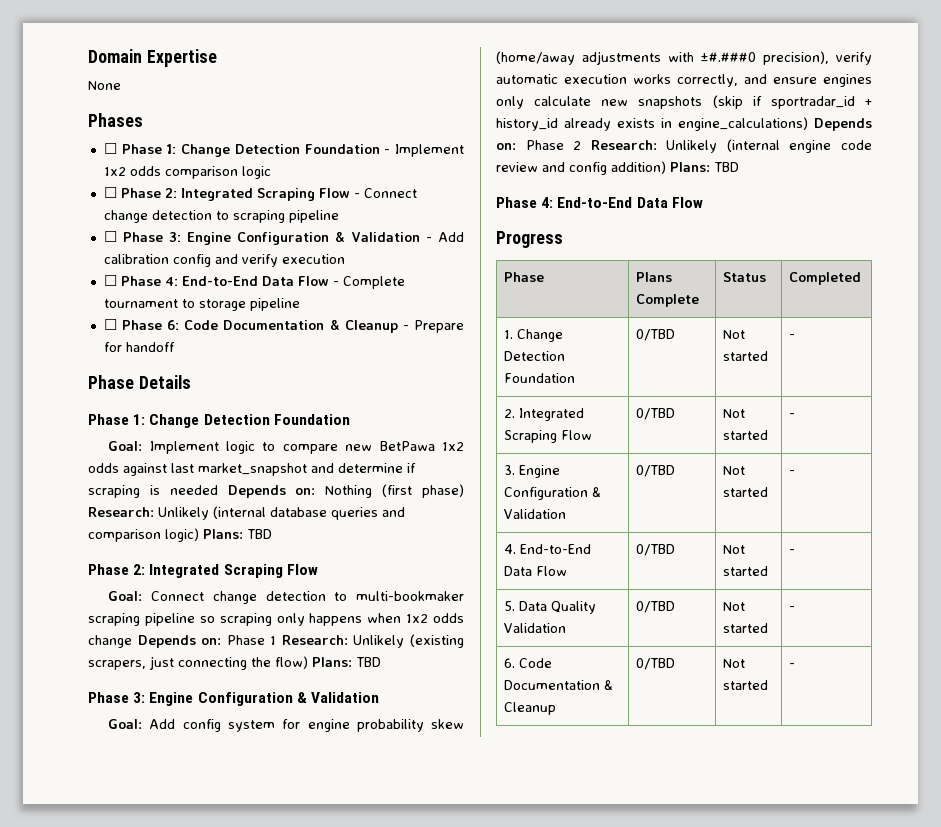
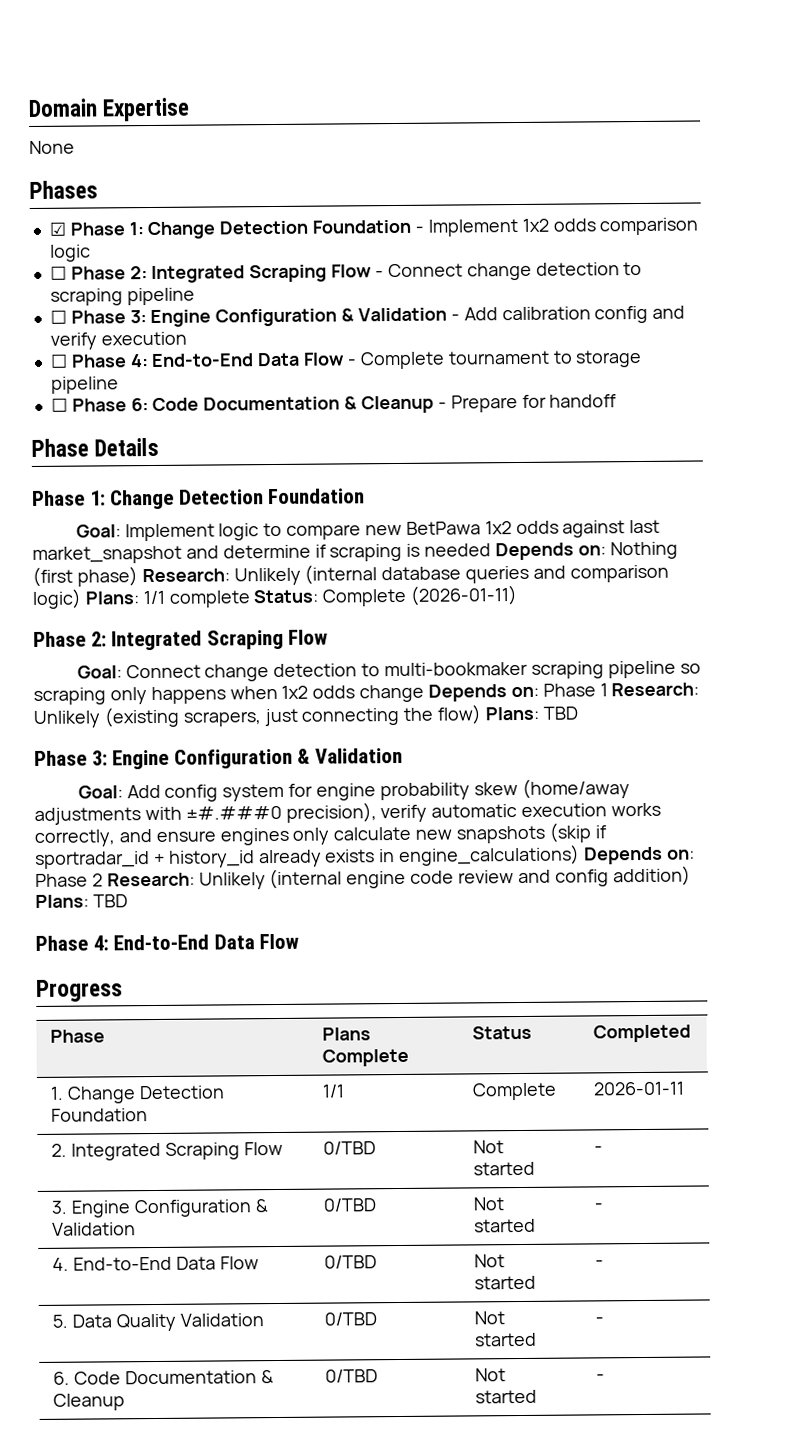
[103,143,117,154] ☐ -> [48,221,66,236] ☑
[247,529,272,539] TBD -> [142,585,519,608] 1/1 complete Status: Complete (2026-01-11)
[636,329,676,341] [723,330,746,339] [723,351,769,361] [789,334,796,339] 0/TBD | Not started | - -> [322,1084,346,1098] [472,1082,558,1101] [593,1081,686,1096] 1/1 | Complete | 2026-01-11

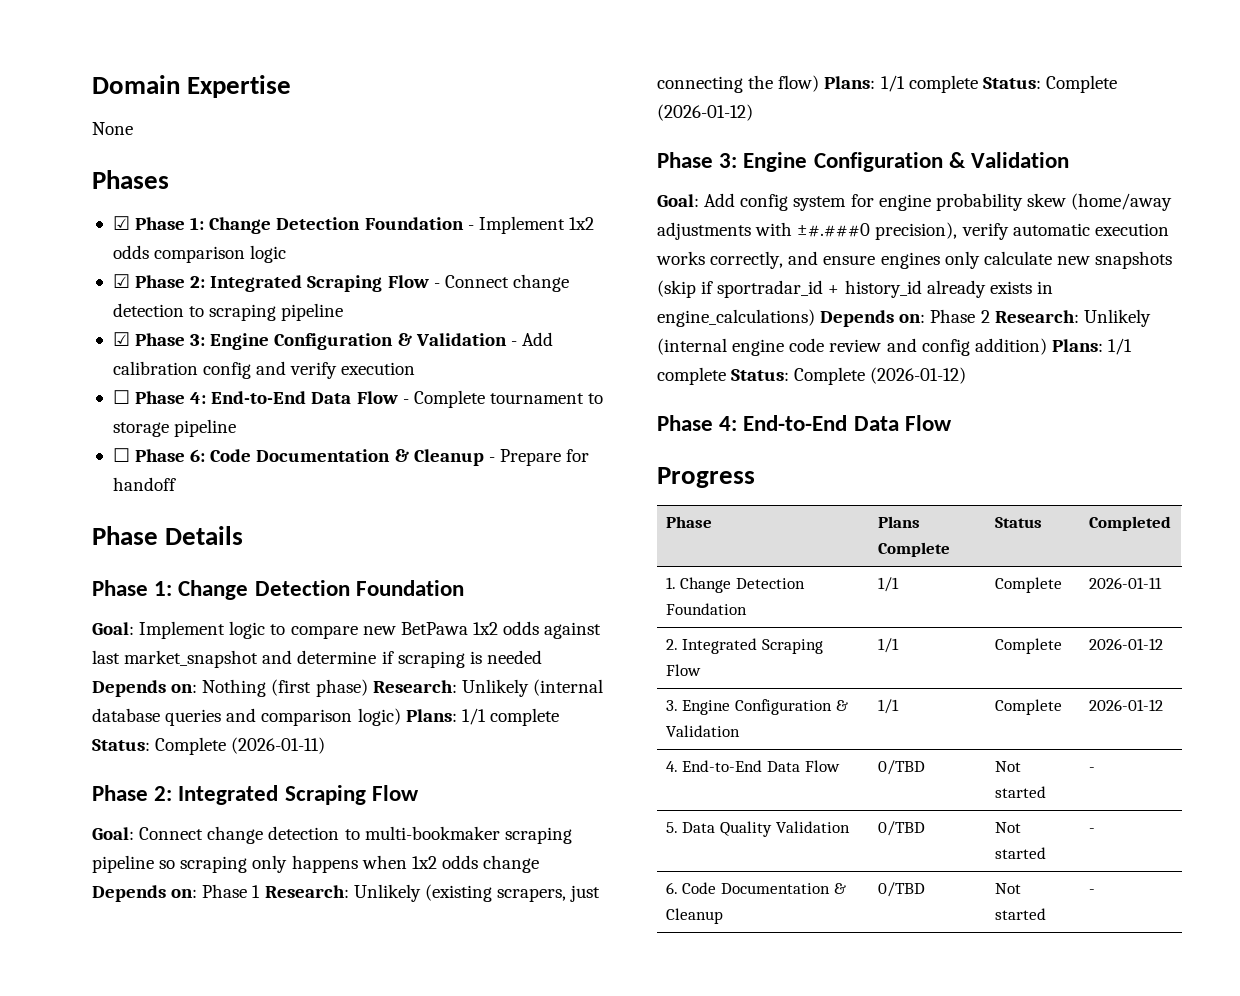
[49,265,67,280] ☐ -> [112,274,130,288] ☑
[49,309,67,324] ☐ -> [112,332,130,346] ☑
[542,706,578,720] TBD -> [880,75,1117,93] [657,104,753,121] 1/1 complete Status: Complete (2026-01-12)
[92,894,128,908] TBD -> [1108,338,1133,355] [657,367,967,385] 1/1 complete Status: Complete (2026-01-12)
[323,1141,377,1155] [473,1140,505,1154] [473,1161,536,1176] [594,1145,604,1153] 0/TBD | Not started | - -> [877,638,899,653] [994,638,1062,654] [1088,638,1163,650] 1/1 | Complete | 2026-01-12
[323,1198,377,1212] [473,1197,505,1211] [474,1218,537,1233] [594,1202,604,1210] 0/TBD | Not started | - -> [877,699,899,714] [994,699,1062,715] [1088,699,1163,711] 1/1 | Complete | 2026-01-12

